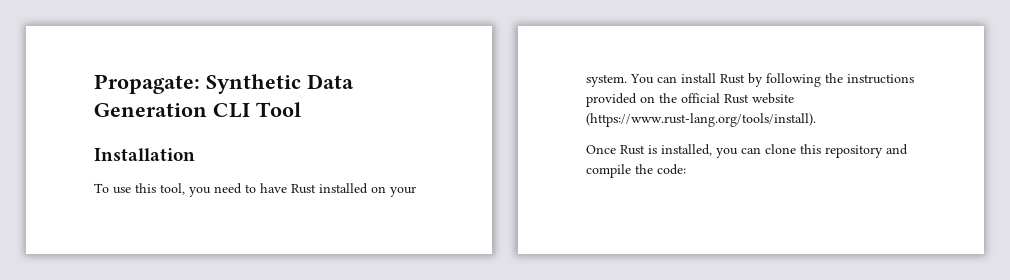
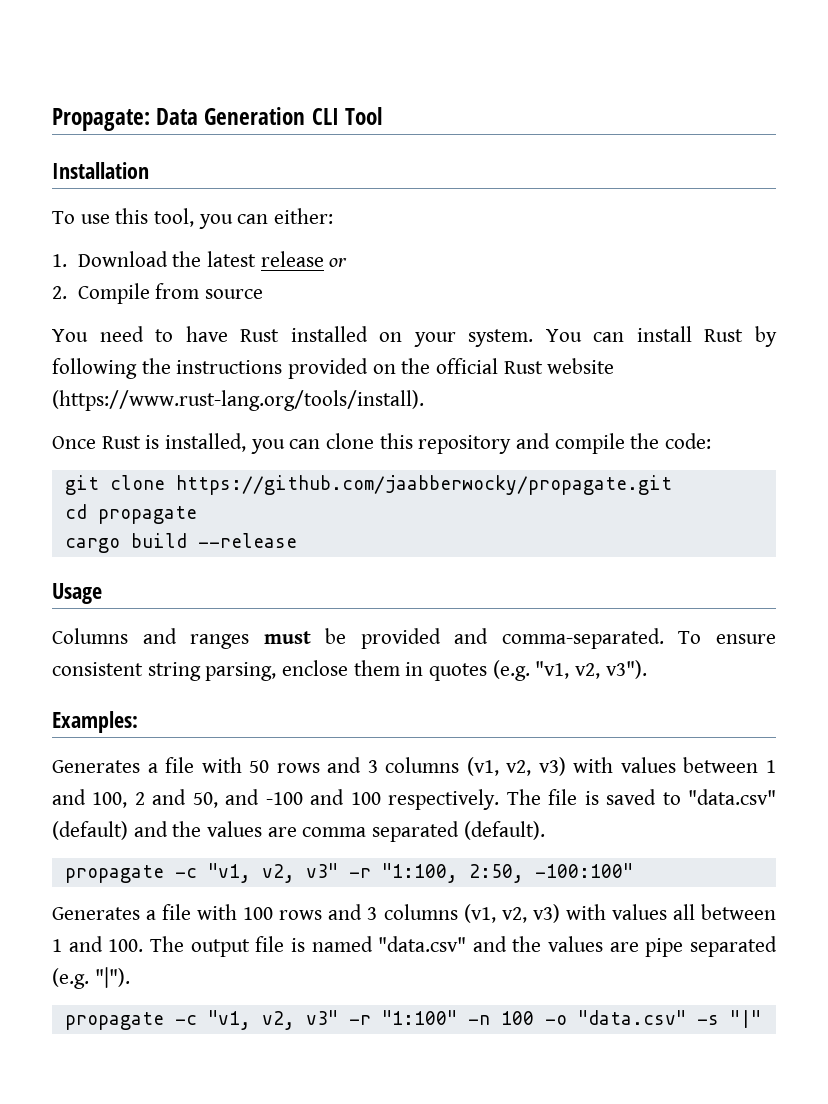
[206,74,301,94] Synthetic -> (150, 119) none
(211, 192) none -> [237,208,334,224] [52,251,348,267] [52,283,264,304] [52,329,88,342] can either: // 1. Download the latest release or // 2. Compile from source // You
(686, 169) none -> [64,475,672,495] [64,504,197,524] [64,533,297,553] [52,583,102,604] [52,628,776,649] [52,660,647,681] [52,711,138,733] [52,757,776,776] [52,789,776,810] [52,821,545,842] [64,863,633,883] [52,904,776,923] [52,936,777,957] [52,967,130,989] [64,1010,761,1030] // git clone https://github.com/jaabberwocky/propagate.git // cd propagate // cargo build --release // Usage // Columns and ranges must be provided and comma-separated. To ensure consistent string parsing, enclose them in quotes (e.g. "v1, v2, v3"). // Examples: // Generates a file with 50 rows and 3 columns (v1, v2, v3) with values between 1 and 100, 2 and 50, and -100 and 100 respectively. The file is saved to "data.csv" (default) and the values are comma separated (default). // propagate -c "v1, v2, v3" -r "1:100, 2:50, -100:100" // Generates a file with 100 rows and 3 columns (v1, v2, v3) with values all between 1 and 100. The output file is named "data.csv" and the values are pipe separated (e.g. "|"). // propagate -c "v1, v2, v3" -r "1:100" -n 100 -o "data.csv" -s "|"

